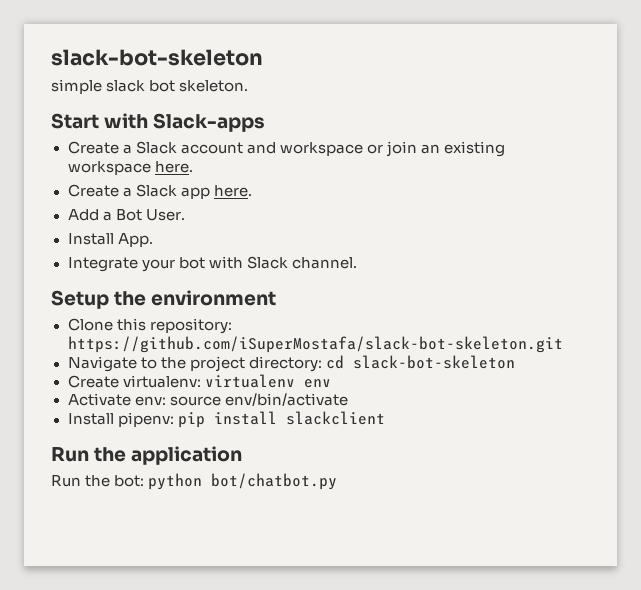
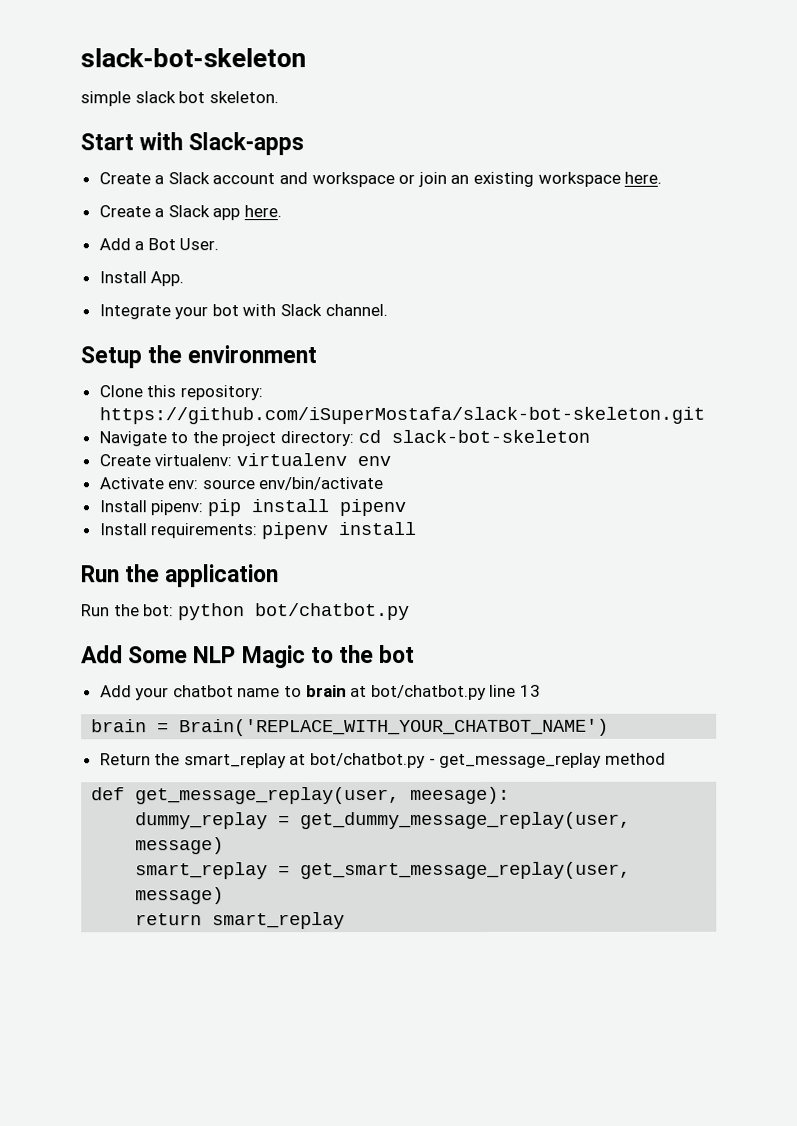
[285,411,385,425] slackclient -> [338,498,406,517] [98,521,416,540] pipenv // Install requirements: pipenv install
(338, 481) none -> [81,644,416,669] [99,684,542,701] [91,718,610,737] [99,752,666,769] [91,786,511,805] [135,811,632,830] [135,837,225,855] [135,861,632,880] [135,887,225,905] [135,912,346,930] // Add Some NLP Magic to the bot // Add your chatbot name to brain at bot/chatbot.py line 13 // brain = Brain('REPLACE_WITH_YOUR_CHATBOT_NAME') // Return the smart_replay at bot/chatbot.py - get_message_replay method // def get_message_replay(user, meesage): // dummy_replay = get_dummy_message_replay(user, message) // smart_replay = get_smart_message_replay(user, message) // return smart_replay

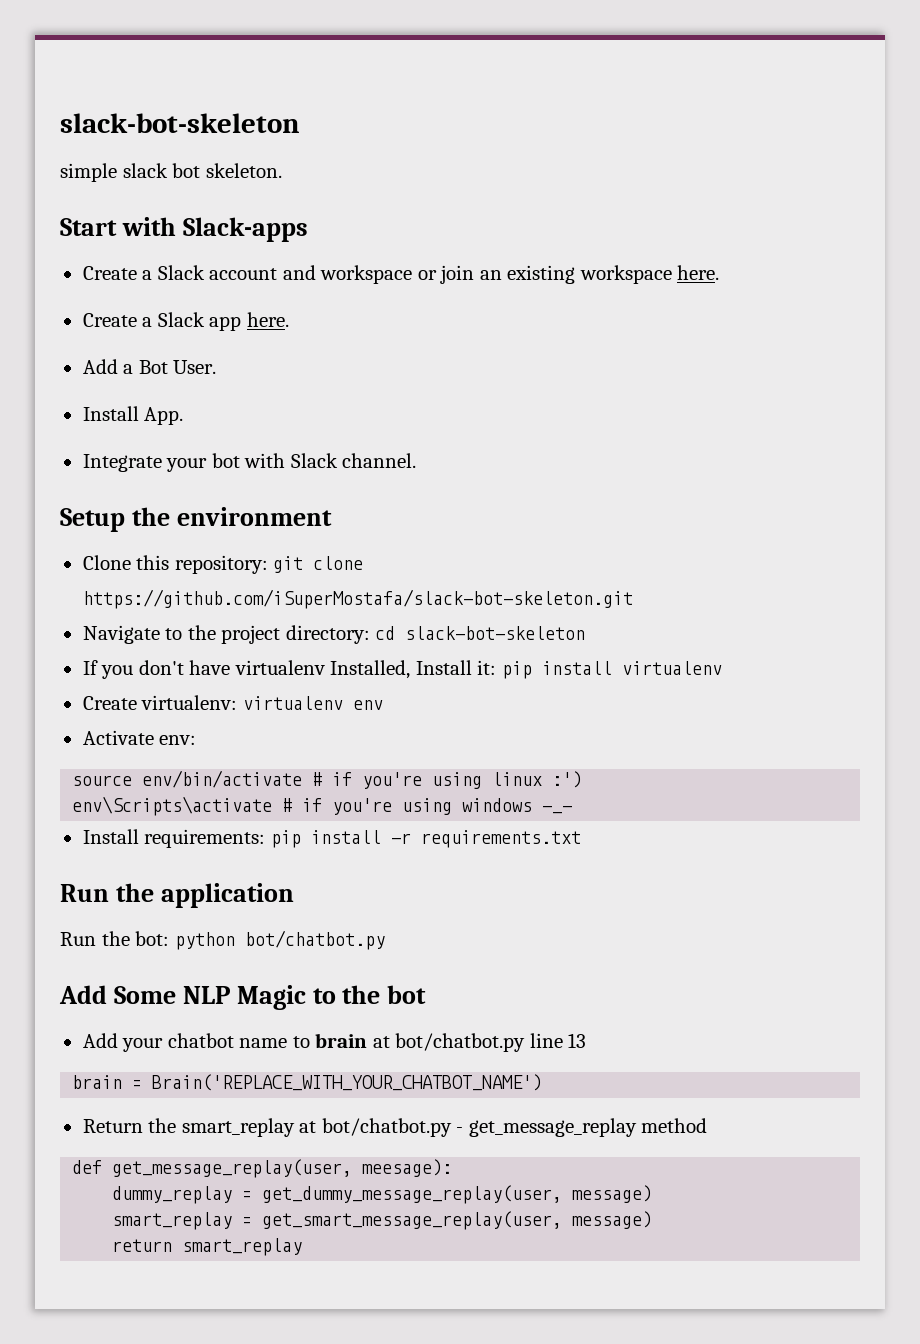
(263, 393) none -> [273,556,364,573] git clone
(590, 436) none -> [82,660,722,679] // If you don't have virtualenv Installed, Install it: pip install virtualenv
(199, 485) none -> (197, 740) //
[98,498,406,517] // Install pipenv: pip install pipenv -> [312,771,583,789] [72,796,573,816] # if you're using linux :') // env\Scripts\activate # if you're using windows -_-
[260,521,416,540] pipenv install -> [270,830,581,848] pip install -r requirements.txt

